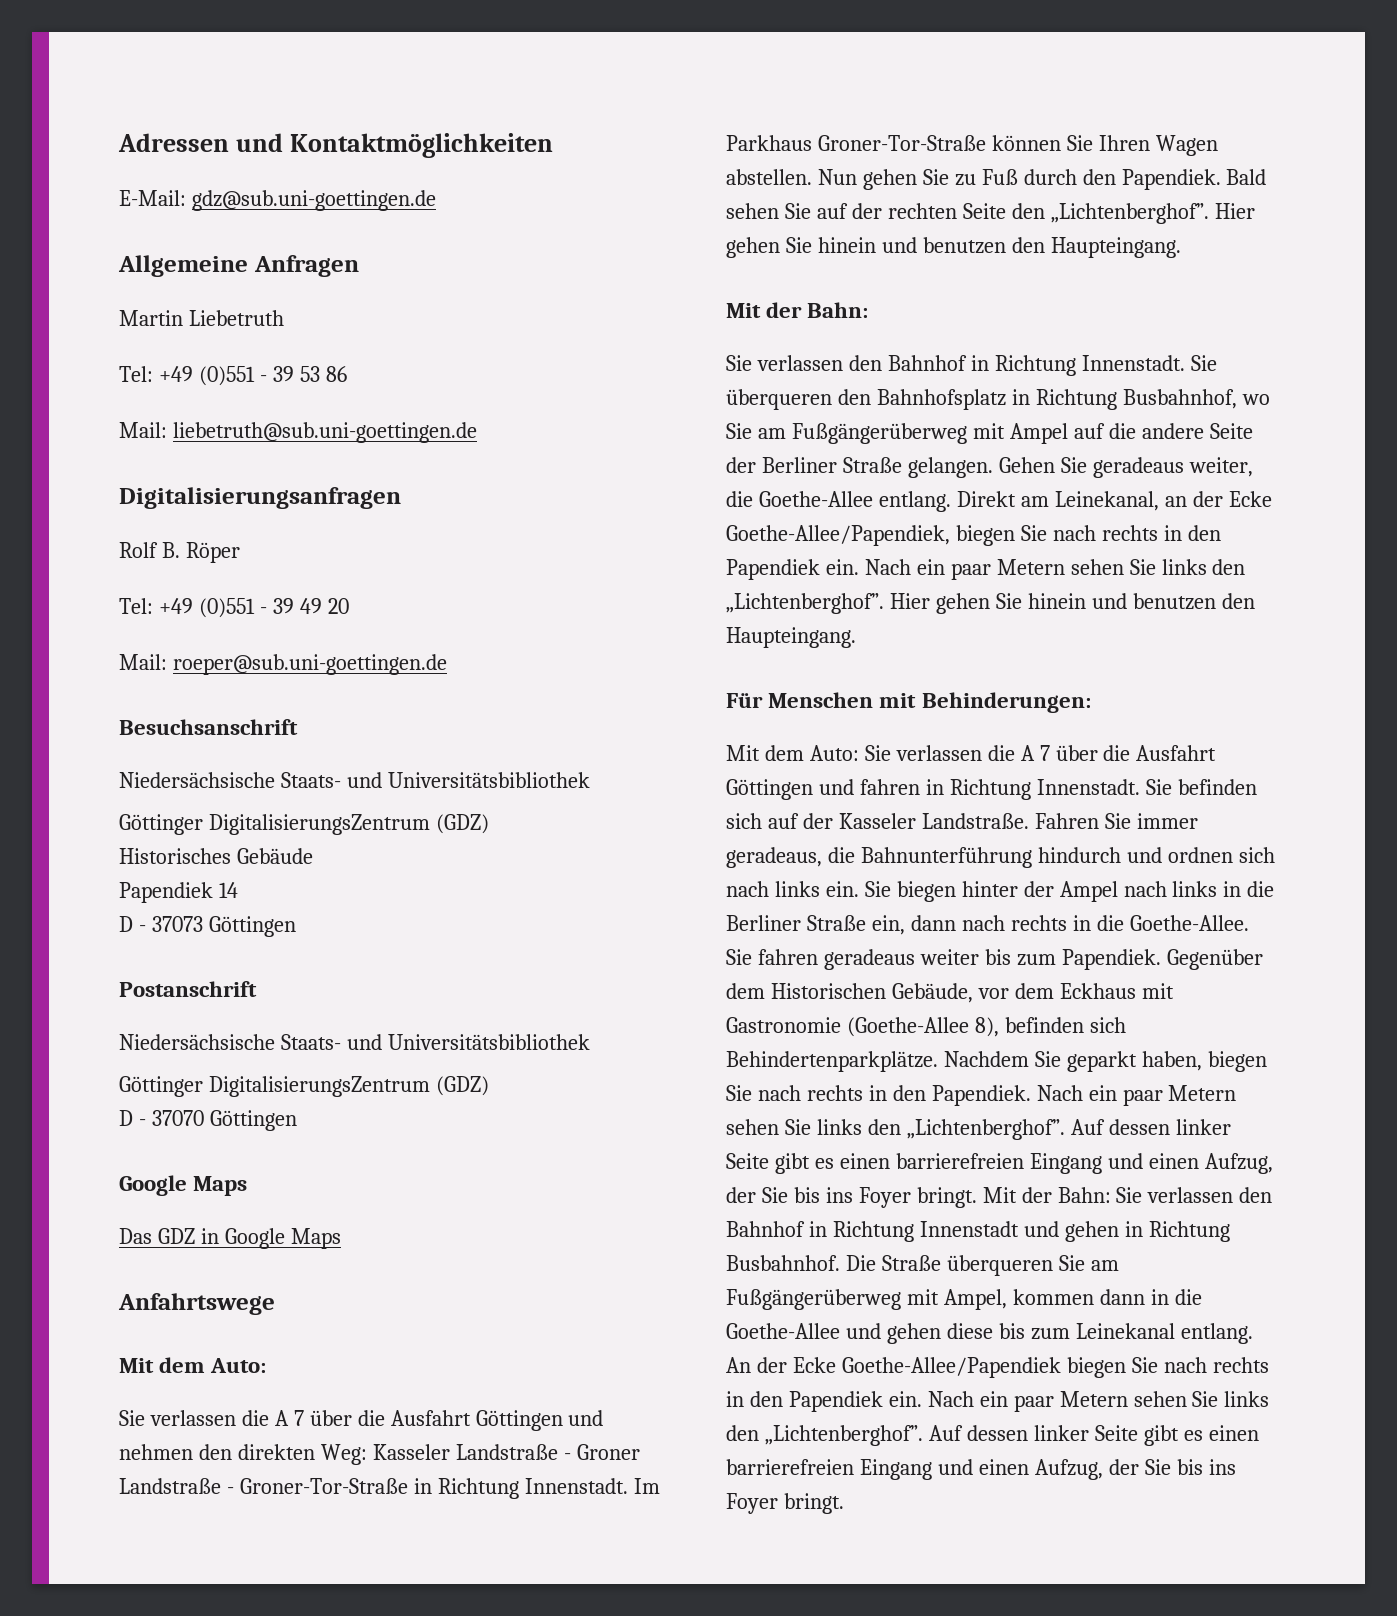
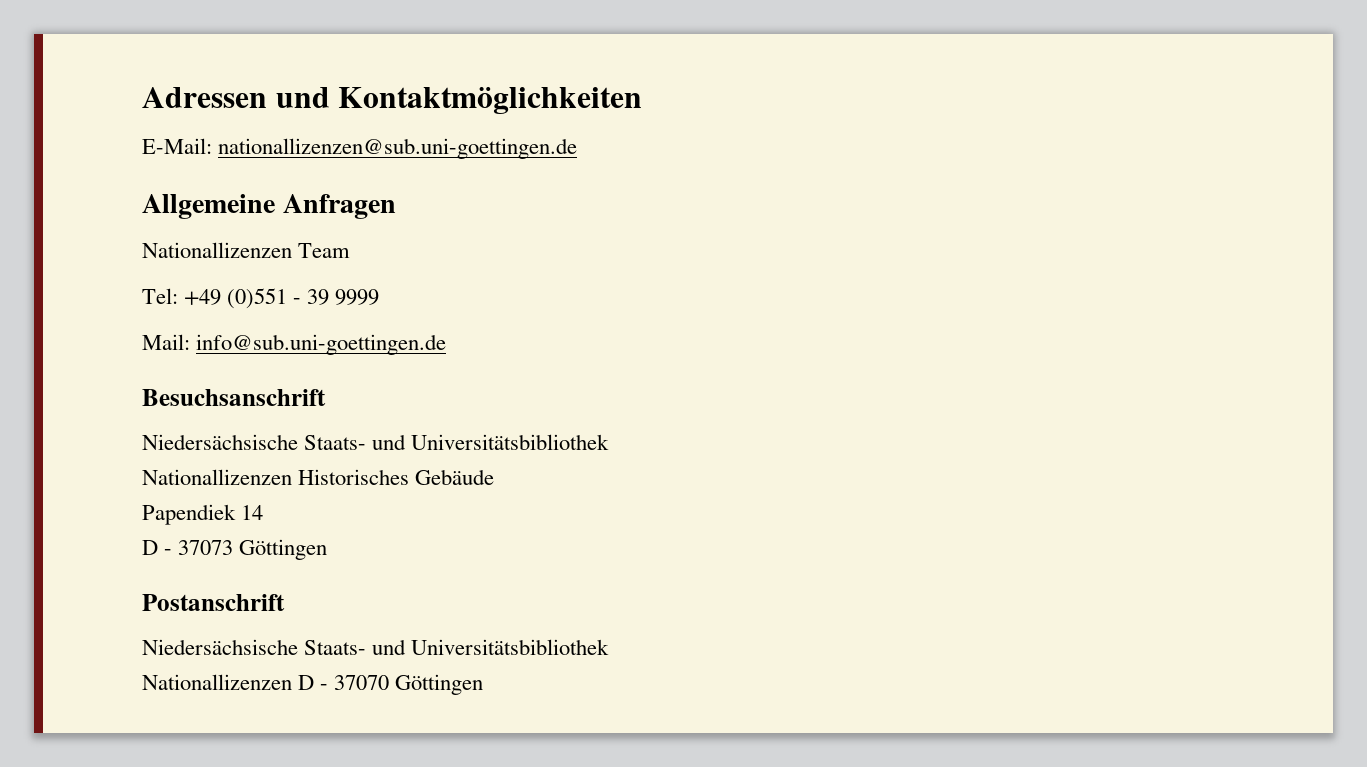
[191,190,436,211] gdz@sub.uni-goettingen.de -> [218,138,578,159] nationallizenzen@sub.uni-goettingen.de
[119,310,284,326] [119,366,347,386] [119,422,477,443] [119,487,401,509] [119,542,240,563] [119,598,349,618] [119,654,447,675] Martin Liebetruth // Tel: +49 (0)551 - 39 53 86 // Mail: liebetruth@sub.uni-goettingen.de // Digitalisierungsanfragen // Rolf B. Röper // Tel: +49 (0)551 - 39 49 20 // Mail: roeper@sub.uni-goettingen.de -> [142,242,351,258] [142,288,380,309] [142,334,447,355] Nationallizenzen Team // Tel: +49 (0)551 - 39 9999 // Mail: info@sub.uni-goettingen.de
[119,814,489,835] Göttinger DigitalisierungsZentrum (GDZ) // -> [142,469,292,485] Nationallizenzen
[119,1076,489,1097] Göttinger DigitalisierungsZentrum (GDZ) // -> [142,674,292,690] Nationallizenzen
[119,1175,248,1196] [119,1228,341,1249] [118,1293,275,1315] [119,1357,267,1373] [119,1410,604,1431] [119,1444,640,1465] [119,1478,660,1499] [726,135,1218,156] [726,169,1267,190] [726,203,1255,224] [726,237,1181,258] [726,302,869,318] [726,355,1217,376] [726,389,1270,410] [726,423,1253,444] [726,457,1253,478] [726,491,1272,512] [726,525,1221,546] [726,559,1246,580] [726,593,1255,614] [726,627,856,648] [726,692,1091,713] [726,745,1217,761] [726,779,1257,800] [726,813,1198,829] [726,847,1275,868] [726,881,1275,902] [726,915,1249,935] [726,949,1263,970] [726,983,1174,1003] [726,1017,1126,1037] [726,1051,1267,1072] [726,1085,1237,1106] [726,1119,1231,1140] [726,1153,1273,1174] [726,1187,1273,1208] [726,1221,1230,1242] [726,1255,1119,1276] [726,1289,1202,1310] [726,1323,1253,1344] [726,1357,1269,1378] [726,1391,1270,1412] [726,1425,1259,1446] [726,1459,1236,1480] [726,1493,844,1514] // Google Maps // Das GDZ in Google Maps // Anfahrtswege // Mit dem Auto: // Sie verlassen die A 7 über die Ausfahrt Göttingen und nehmen den direkten Weg: Kasseler Landstraße - Groner Landstraße - Groner-Tor-Straße in Richtung Innenstadt. Im Parkhaus Groner-Tor-Straße können Sie Ihren Wagen abstellen. Nun gehen Sie zu Fuß durch den Papendiek. Bald sehen Sie auf der rechten Seite den „Lichtenberghof”. Hier gehen Sie hinein und benutzen den Haupteingang. // Mit der Bahn: // Sie verlassen den Bahnhof in Richtung Innenstadt. Sie überqueren den Bahnhofsplatz in Richtung Busbahnhof, wo Sie am Fußgängerüberweg mit Ampel auf die andere Seite der Berliner Straße gelangen. Gehen Sie geradeaus weiter, die Goethe-Allee entlang. Direkt am Leinekanal, an der Ecke Goethe-Allee/Papendiek, biegen Sie nach rechts in den Papendiek ein. Nach ein paar Metern sehen Sie links den „Lichtenberghof”. Hier gehen Sie hinein und benutzen den Haupteingang. // Für Menschen mit Behinderungen: // Mit dem Auto: Sie verlassen die A 7 über die Ausfahrt Göttingen und fahren in Richtung Innenstadt. Sie befinden sich auf der Kasseler Landstraße. Fahren Sie immer geradeaus, die Bahnunterführung hindurch und ordnen sich nach links ein. Sie biegen hinter der Ampel nach links in die Berliner Straße ein, dann nach rechts in die Goethe-Allee. Sie fahren geradeaus weiter bis zum Papendiek. Gegenüber dem Historischen Gebäude, vor dem Eckhaus mit Gastronomie (Goethe-Allee 8), befinden sich Behindertenparkplätze. Nachdem Sie geparkt haben, biegen Sie nach rechts in den Papendiek. Nach ein paar Metern sehen Sie links den „Lichtenberghof”. Auf dessen linker Seite gibt es einen barrierefreien Eingang und einen Aufzug, der Sie bis ins Foyer bringt. Mit der Bahn: Sie verlassen den Bahnhof in Richtung Innenstadt und gehen in Richtung Busbahnhof. Die Straße überqueren Sie am Fußgängerüberweg mit Ampel, kommen dann in die Goethe-Allee und gehen diese bis zum Leinekanal entlang. An der Ecke Goethe-Allee/Papendiek biegen Sie nach rechts in den Papendiek ein. Nach ein paar Metern sehen Sie links den „Lichtenberghof”. Auf dessen linker Seite gibt es einen barrierefreien Eingang und einen Aufzug, der Sie bis ins Foyer bringt. -> (484, 684) none

